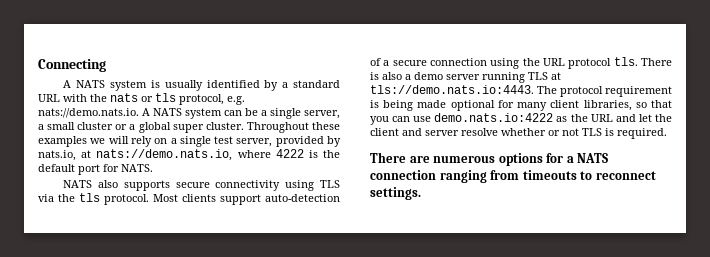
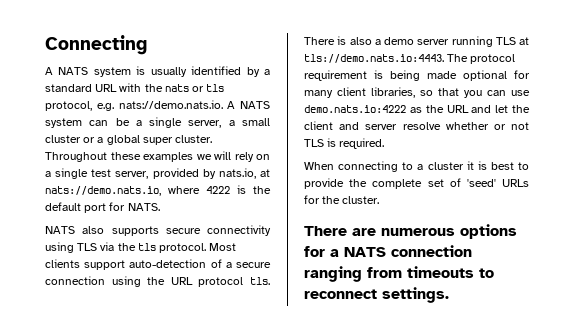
(667, 133) none -> [304,161,529,172] [304,178,529,189] [304,195,380,204] // When connecting to a cluster it is best to provide the complete set of 'seed' URLs for the cluster.

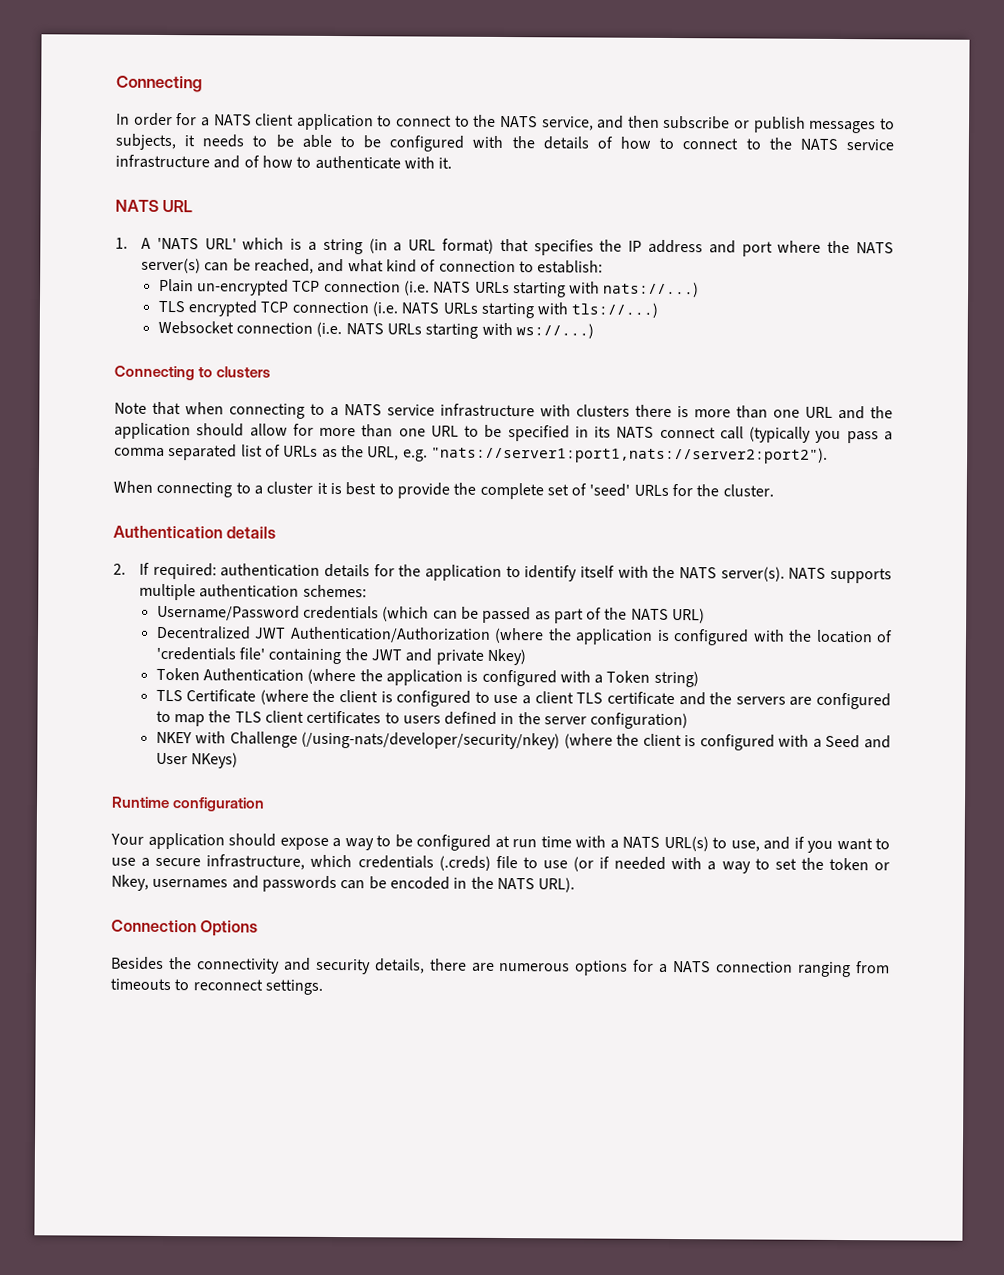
[45,66,270,77] [45,83,225,92] [45,100,270,111] [45,117,270,128] [45,135,213,145] [45,151,270,162] [45,168,270,179] [45,185,271,196] [45,202,160,213] [45,225,271,236] [45,242,237,253] [45,259,271,270] [45,276,270,287] [304,36,529,47] [304,54,516,64] [304,70,530,81] [304,87,530,98] [304,105,530,113] [304,121,529,130] [304,138,385,149] A NATS system is usually identified by a standard URL with the nats or tls protocol, e.g. nats://demo.nats.io. A NATS system can be a single server, a small cluster or a global super cluster. Throughout these examples we will rely on a single test server, provided by nats.io, at nats://demo.nats.io, where 4222 is the default port for NATS. // NATS also supports secure connectivity using TLS via the tls protocol. Most clients support auto-detection of a secure connection using the URL protocol tls. There is also a demo server running TLS at tls://demo.nats.io:4443. The protocol requirement is being made optional for many client libraries, so that you can use demo.nats.io:4222 as the URL and let the client and server resolve whether or not TLS is required. -> [116,112,896,134] [115,133,894,152] [115,154,453,170] [115,199,194,213] [115,237,895,257] [140,257,604,274] [158,278,700,298] [157,300,659,319] [157,320,594,339] [114,365,272,381] [114,401,893,420] [114,422,893,444] [114,444,828,464] In order for a NATS client application to connect to the NATS service, and then subscribe or publish messages to subjects, it needs to be able to be configured with the details of how to connect to the NATS service infrastructure and of how to authenticate with it. // NATS URL // 1. A 'NATS URL' which is a string (in a URL format) that specifies the IP address and port where the NATS server(s) can be reached, and what kind of connection to establish: // Plain un-encrypted TCP connection (i.e. NATS URLs starting with nats://...) // TLS encrypted TCP connection (i.e. NATS URLs starting with tls://...) // Websocket connection (i.e. NATS URLs starting with ws://...) // Connecting to clusters // Note that when connecting to a NATS service infrastructure with clusters there is more than one URL and the application should allow for more than one URL to be specified in its NATS connect call (typically you pass a comma separated list of URLs as the URL, e.g. "nats://server1:port1,nats://server2:port2").
[304,226,347,236] There -> [113,525,277,539] [113,562,892,584] [138,583,367,601] [156,604,706,624] [155,625,893,646] [155,646,526,666] [155,667,699,688] [155,689,891,710] [155,710,689,730] [155,731,892,751] [155,752,238,769] [111,796,266,812] [110,832,890,853] [111,854,891,874] [111,874,576,893] [111,919,259,937] [111,956,467,975] Authentication details // 2. If required: authentication details for the application to identify itself with the NATS server(s). NATS supports multiple authentication schemes: // Username/Password credentials (which can be passed as part of the NATS URL) // Decentralized JWT Authentication/Authorization (where the application is configured with the location of 'credentials file' containing the JWT and private Nkey) // Token Authentication (where the application is configured with a Token string) // TLS Certificate (where the client is configured to use a client TLS certificate and the servers are configured to map the TLS client certificates to users defined in the server configuration) // NKEY with Challenge (/using-nats/developer/security/nkey) (where the client is configured with a Seed and User NKeys) // Runtime configuration // Your application should expose a way to be configured at run time with a NATS URL(s) to use, and if you want to use a secure infrastructure, which credentials (.creds) file to use (or if needed with a way to set the token or Nkey, usernames and passwords can be encoded in the NATS URL). // Connection Options // Besides the connectivity and security details, there

